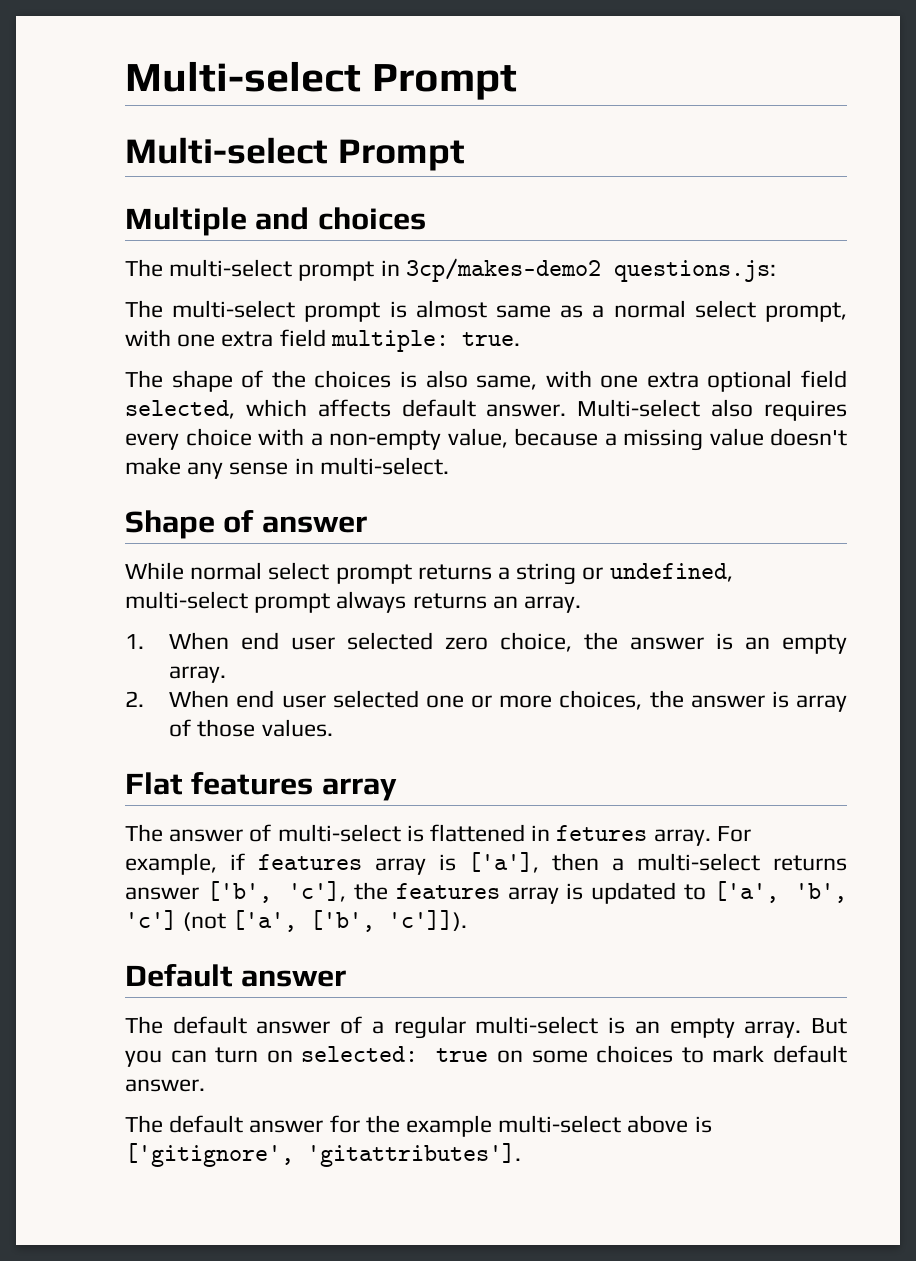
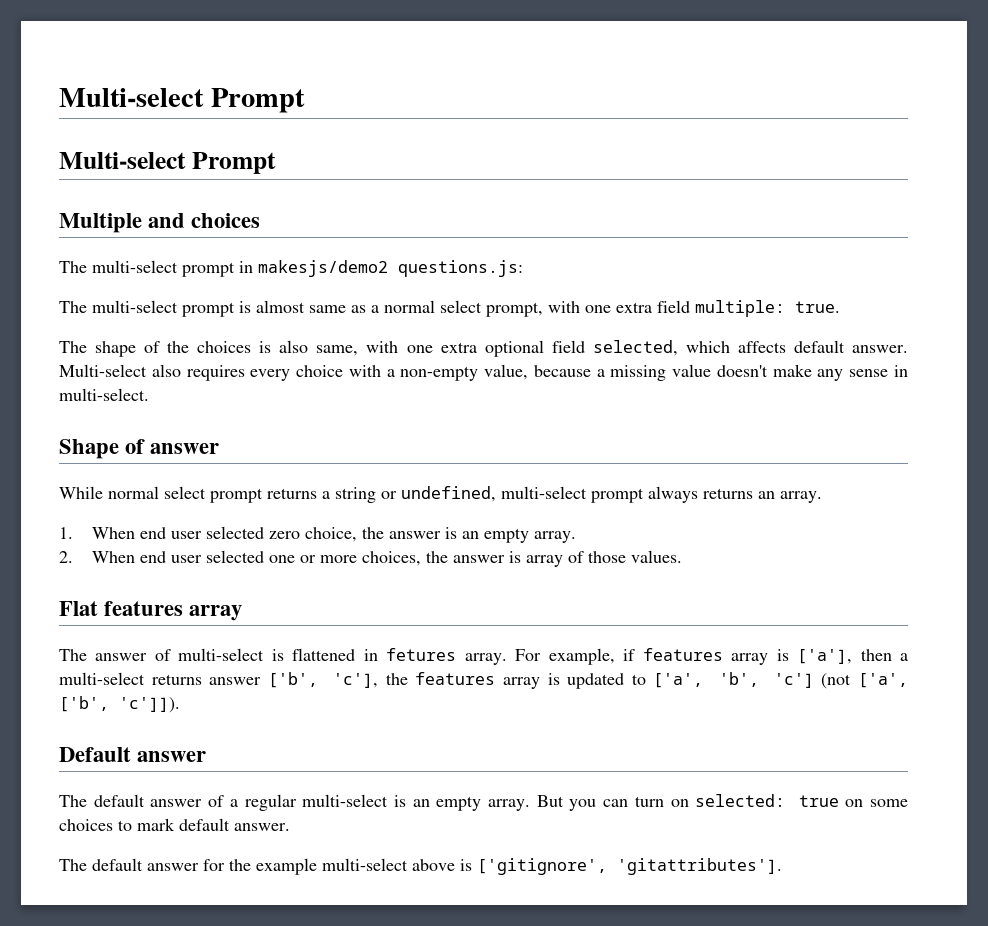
[405,258,601,282] 3cp/makes-demo2 -> [258,260,388,277] makesjs/demo2

